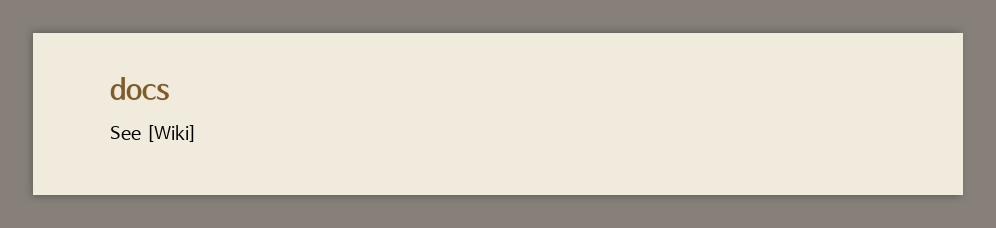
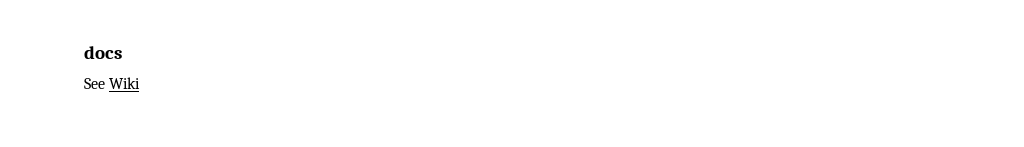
[145,125,197,142] [Wiki] -> [109,77,141,89] Wiki

